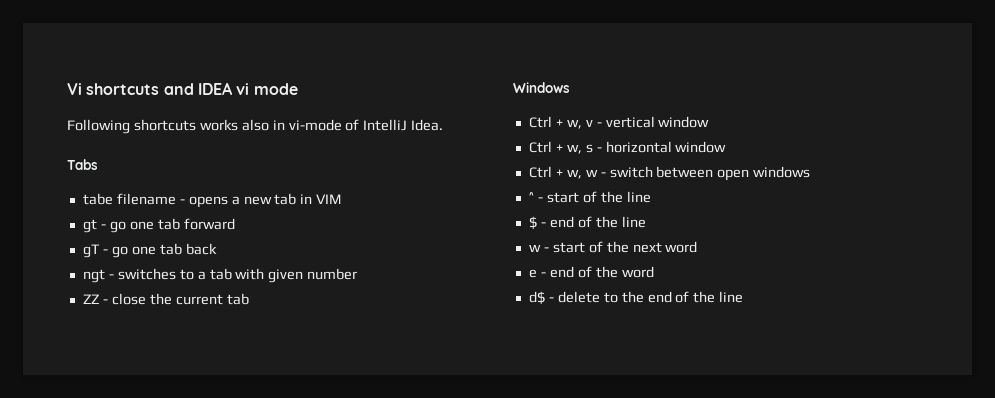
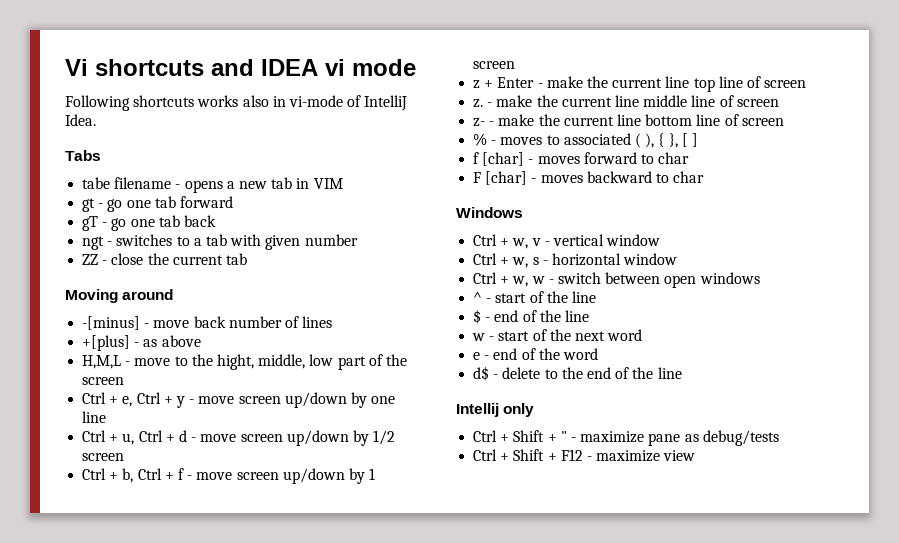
(249, 299) none -> [65,289,174,303] [82,316,333,330] [82,335,201,351] [82,354,407,370] [82,377,125,385] [82,392,396,408] [82,411,107,423] [82,430,396,446] [82,453,125,461] [82,468,376,484] [473,61,516,69] [473,76,807,92] [473,95,779,108] [473,114,784,127] [473,133,698,148] [473,152,690,166] [473,171,705,185] // Moving around // -[minus] - move back number of lines // +[plus] - as above // H,M,L - move to the hight, middle, low part of the screen // Ctrl + e, Ctrl + y - move screen up/down by one line // Ctrl + u, Ctrl + d - move screen up/down by 1/2 screen // Ctrl + b, Ctrl + f - move screen up/down by 1 screen // z + Enter - make the current line top line of screen // z. - make the current line middle line of screen // z- - make the current line bottom line of screen // % - moves to associated ( ), { }, [ ] // f [char] - moves forward to char // F [char] - moves backward to char
(744, 297) none -> [456,403,535,417] [473,430,779,446] [473,449,696,462] // Intellij only // Ctrl + Shift + " - maximize pane as debug/tests // Ctrl + Shift + F12 - maximize view

